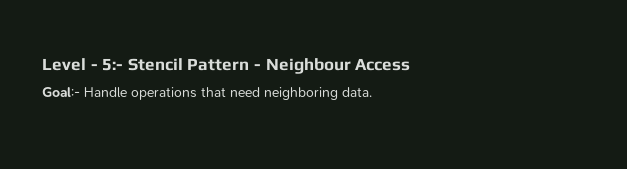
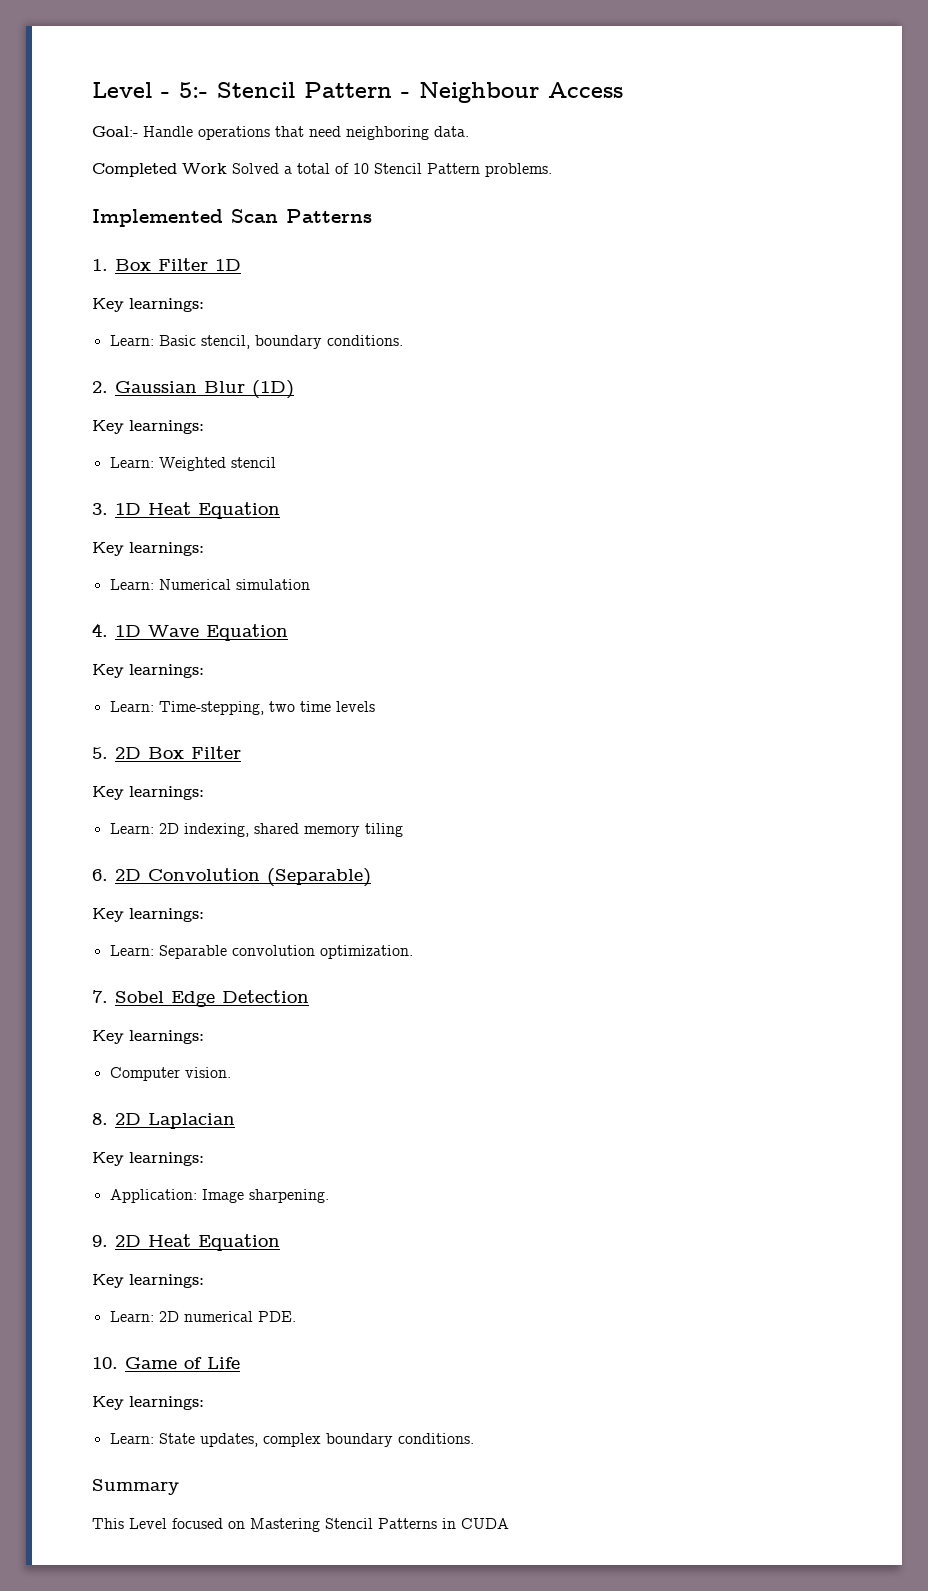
(372, 92) none -> [92,163,552,177] [92,209,372,227] [92,258,241,271] [92,298,204,312] [109,335,403,349] [92,380,294,399] [92,420,204,434] [109,457,276,471] [92,502,280,519] [92,542,204,556] [109,579,310,590] [92,623,288,641] [92,664,204,678] [109,701,375,715] [92,746,241,759] [92,786,204,800] [109,823,403,837] [92,868,371,887] [92,908,204,922] [109,945,413,959] [92,990,309,1007] [92,1030,204,1044] [109,1067,231,1081] [92,1113,235,1129] [92,1152,204,1166] [109,1189,329,1203] [92,1234,280,1251] [92,1274,204,1288] [109,1311,296,1322] [92,1357,240,1369] [92,1396,204,1410] [109,1433,474,1447] [92,1479,179,1495] [92,1518,509,1532] // Completed Work Solved a total of 10 Stencil Pattern problems. // Implemented Scan Patterns // 1. Box Filter 1D // Key learnings: // Learn: Basic stencil, boundary conditions. // 2. Gaussian Blur (1D) // Key learnings: // Learn: Weighted stencil // 3. 1D Heat Equation // Key learnings: // Learn: Numerical simulation // 4. 1D Wave Equation // Key learnings: // Learn: Time-stepping, two time levels // 5. 2D Box Filter // Key learnings: // Learn: 2D indexing, shared memory tiling // 6. 2D Convolution (Separable) // Key learnings: // Learn: Separable convolution optimization. // 7. Sobel Edge Detection // Key learnings: // Computer vision. // 8. 2D Laplacian // Key learnings: // Application: Image sharpening. // 9. 2D Heat Equation // Key learnings: // Learn: 2D numerical PDE. // 10. Game of Life // Key learnings: // Learn: State updates, complex boundary conditions. // Summary // This Level focused on Mastering Stencil Patterns in CUDA

